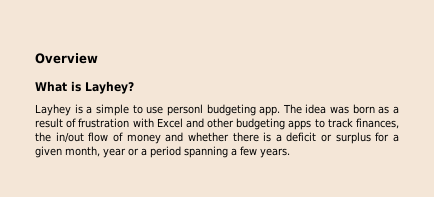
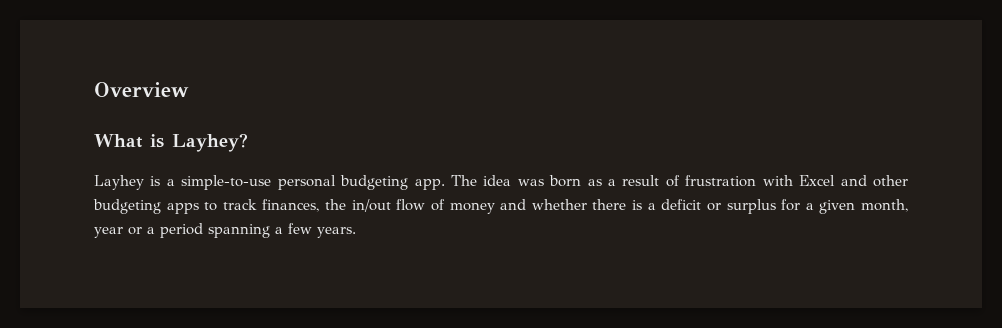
[95,104,203,116] simple to use personl -> [181,175,336,190] simple-to-use personal

